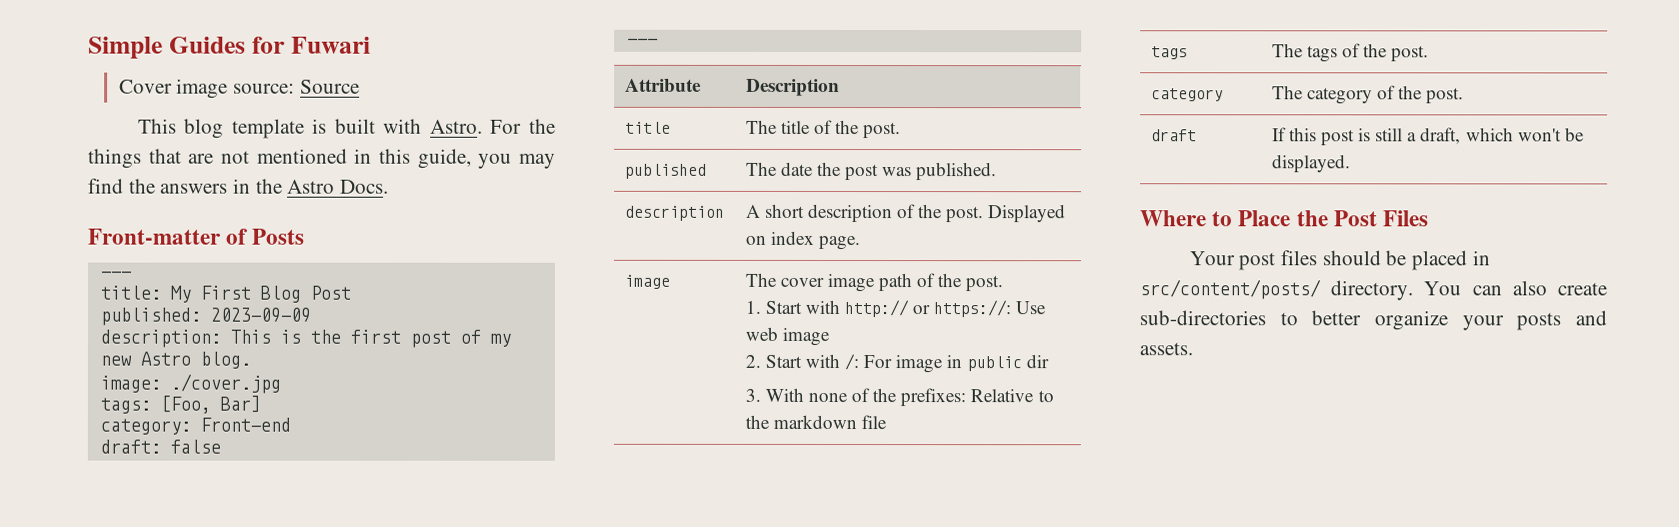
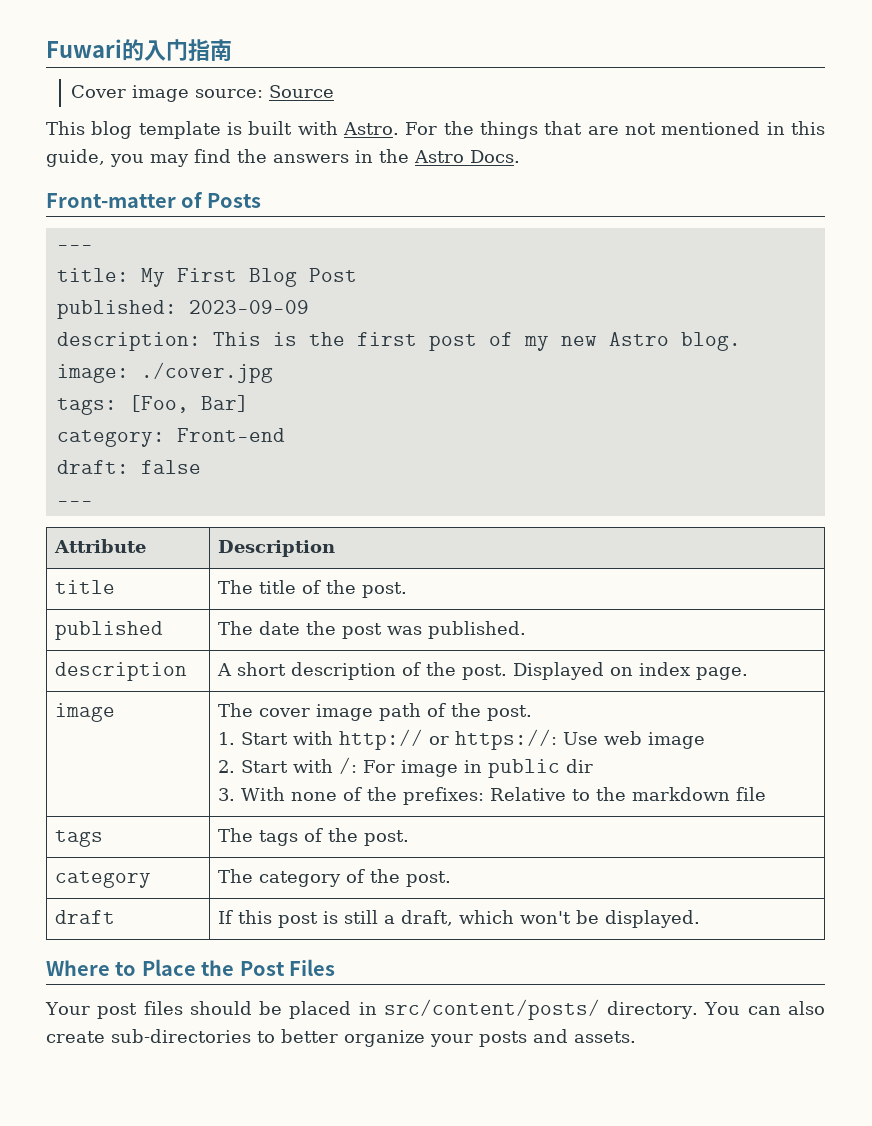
[88,36,286,59] Simple Guides for -> (46, 48) none
(371, 45) none -> [122,39,232,61] 的入门指南

